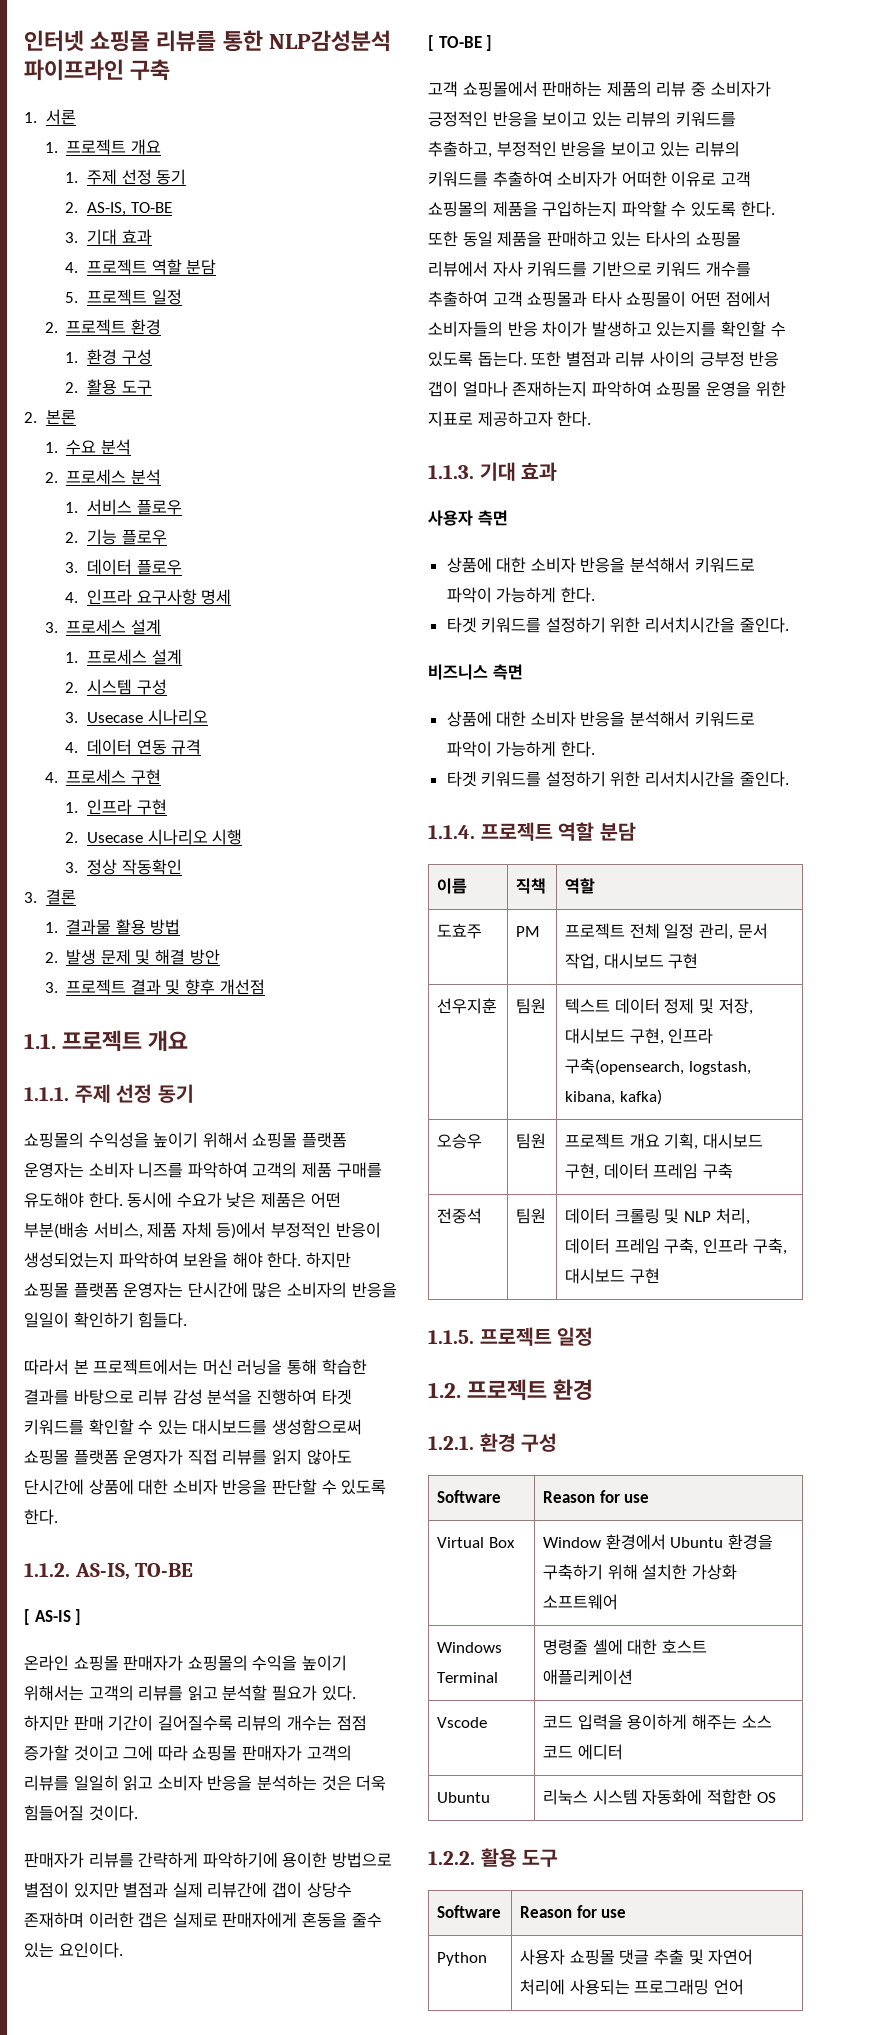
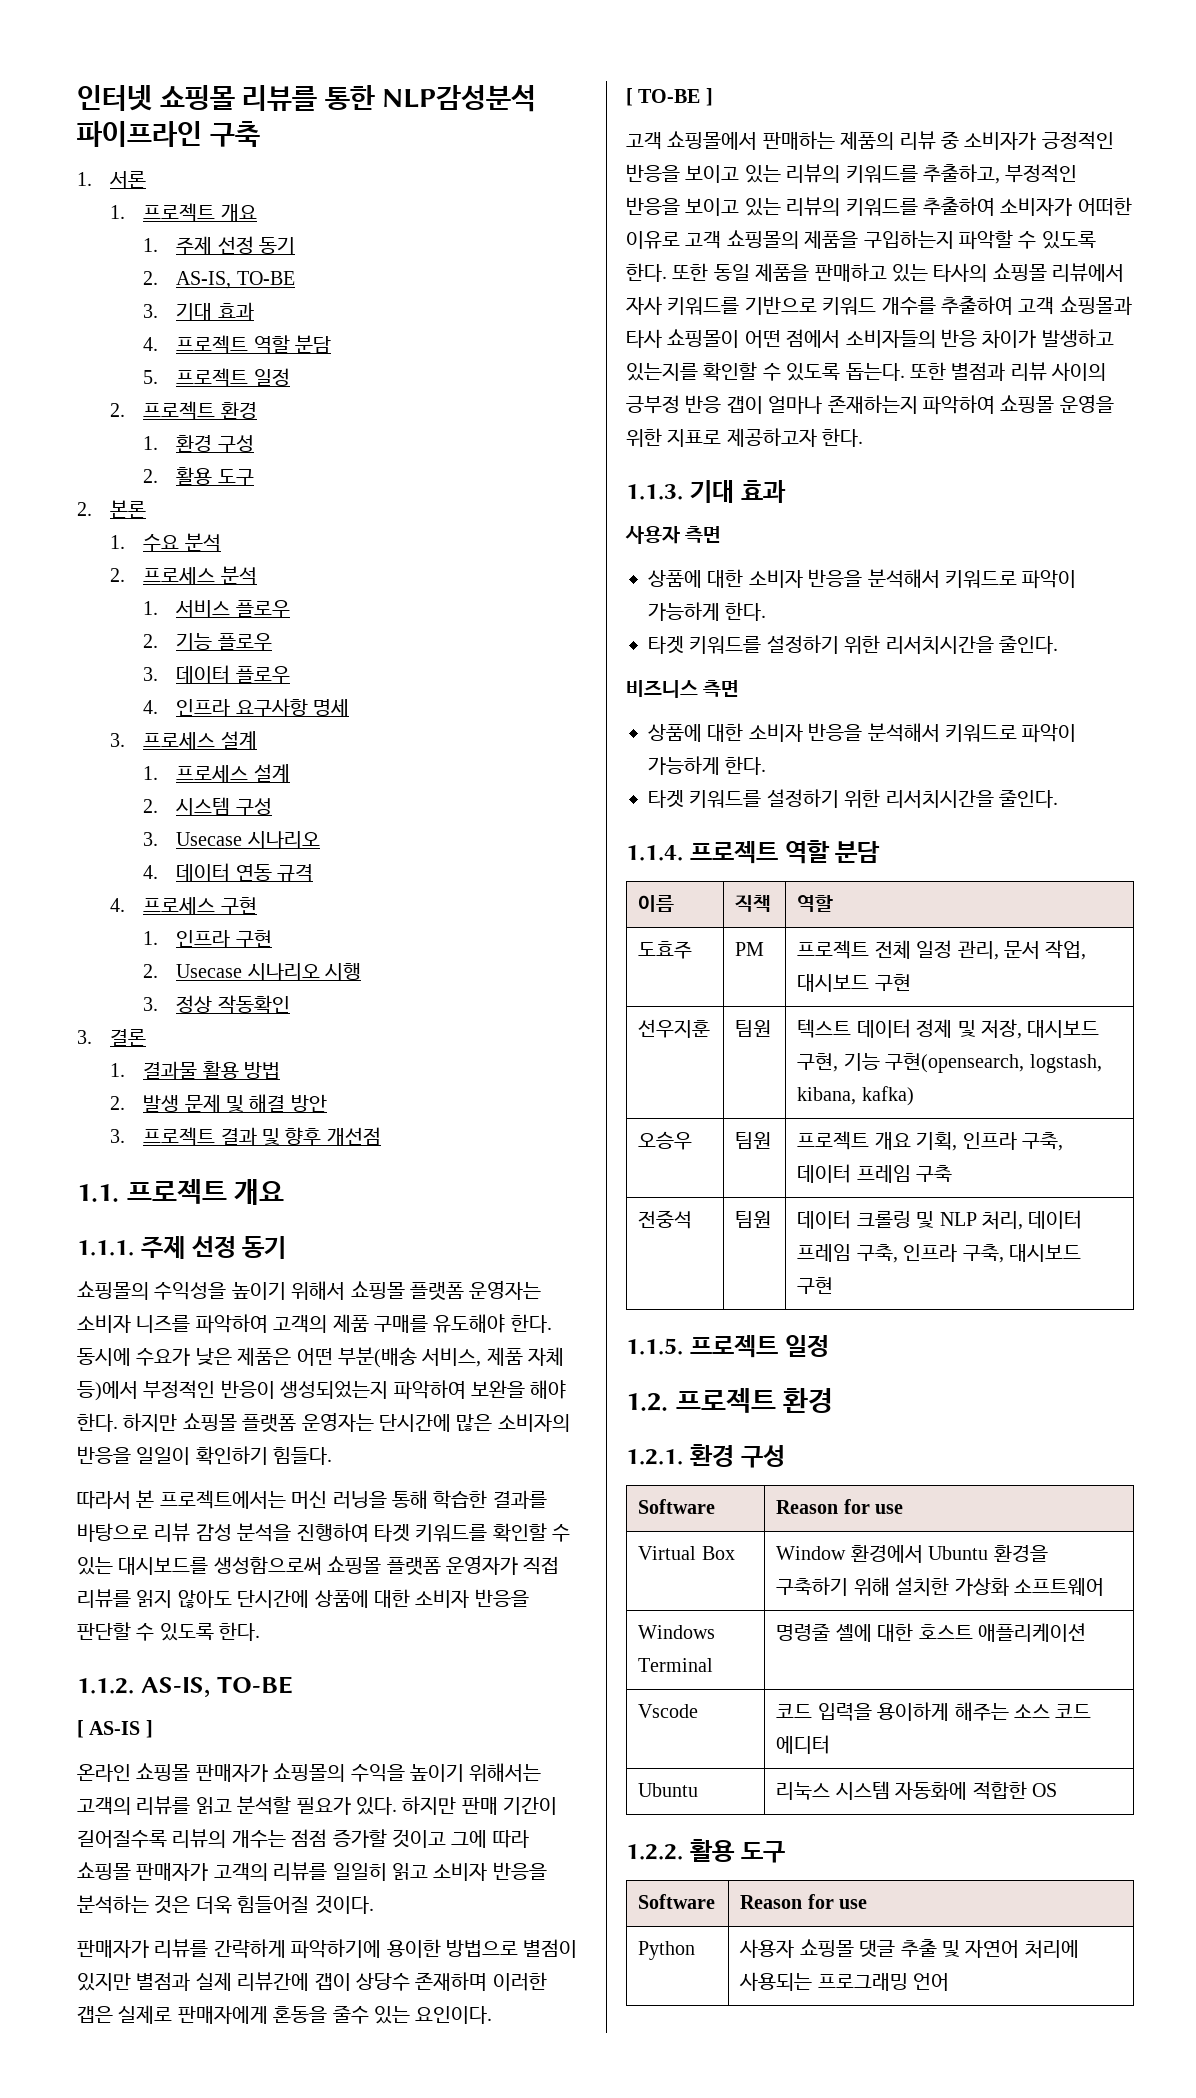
[668,1028,714,1044] [565,1058,685,1075] 인프라 구축(opensearch, -> [843,1053,1025,1073] 기능 구현(opensearch,
[702,1133,763,1149] [565,1163,600,1180] 대시보드 구현, -> [962,1132,1063,1151] 인프라 구축,

